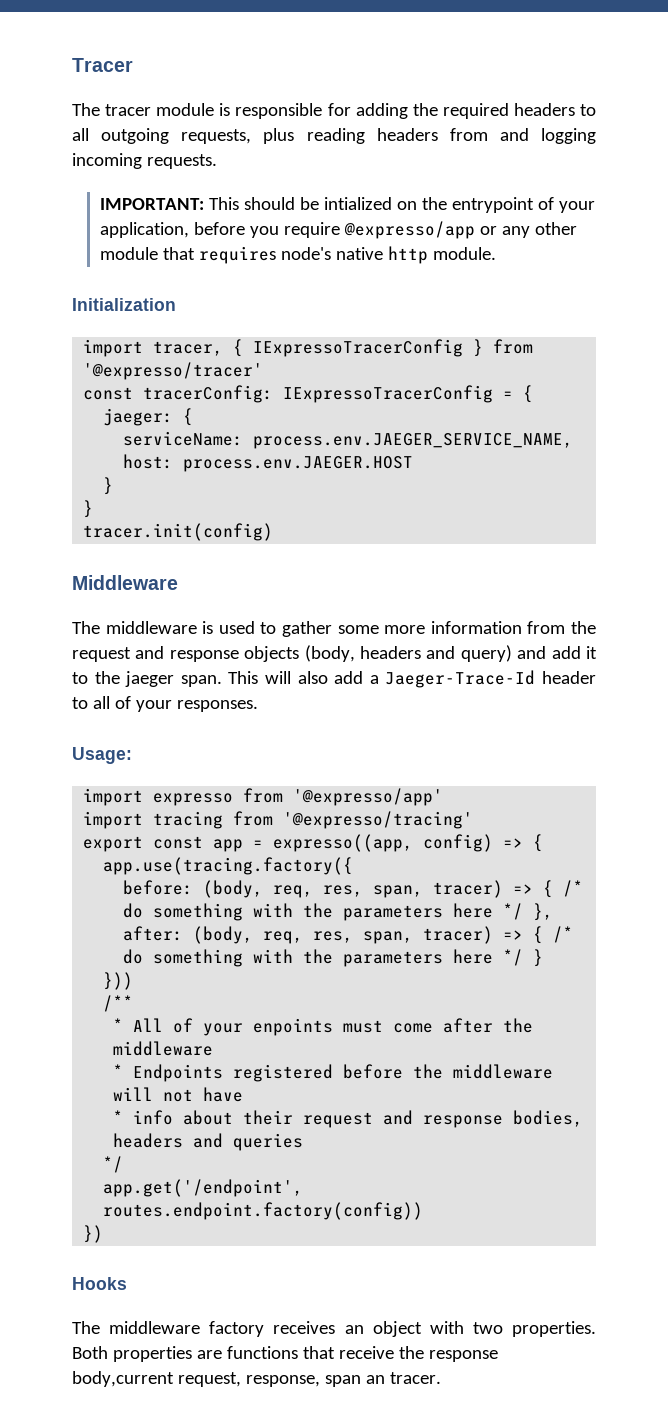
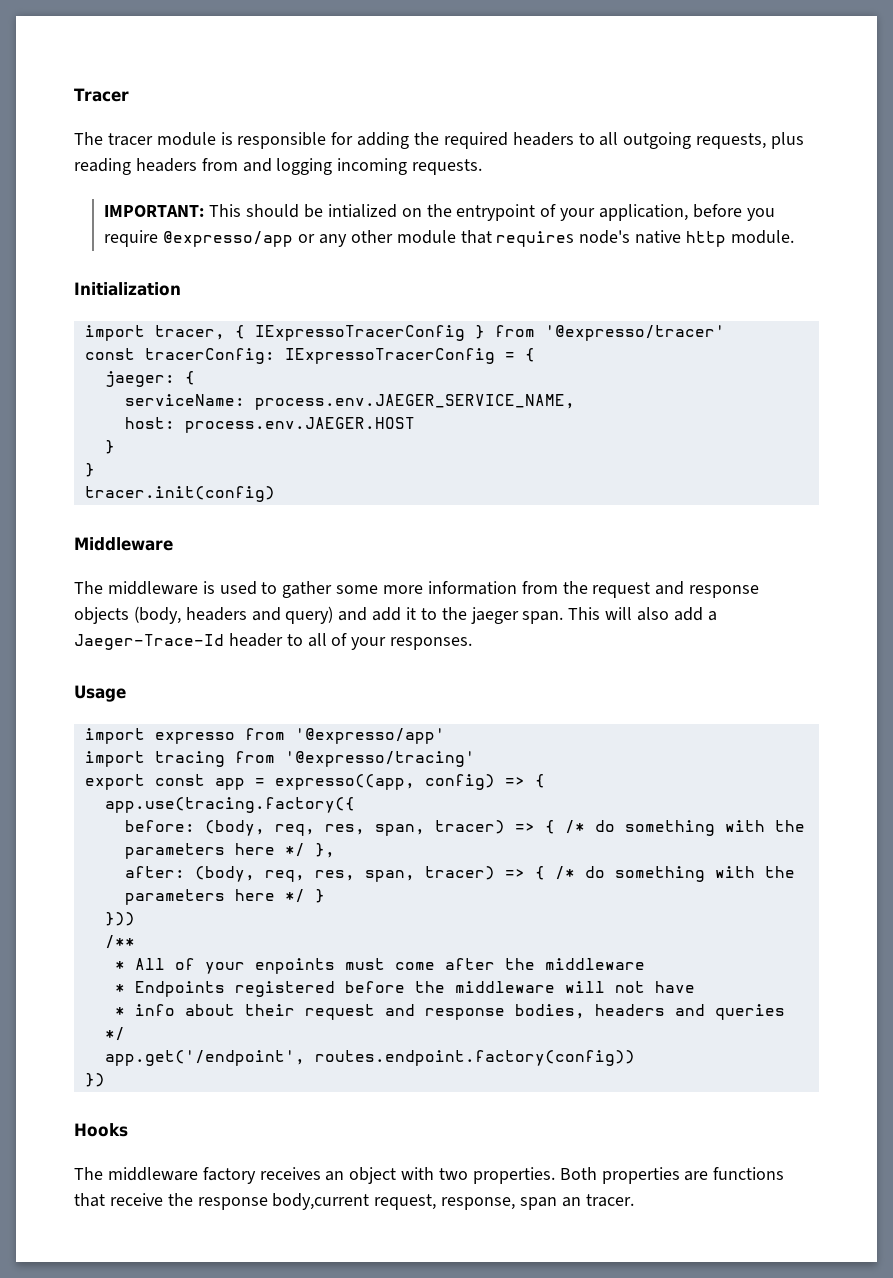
[72,747,132,764] Usage: -> [74,685,126,702] Usage

